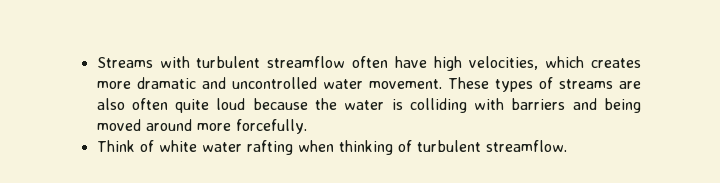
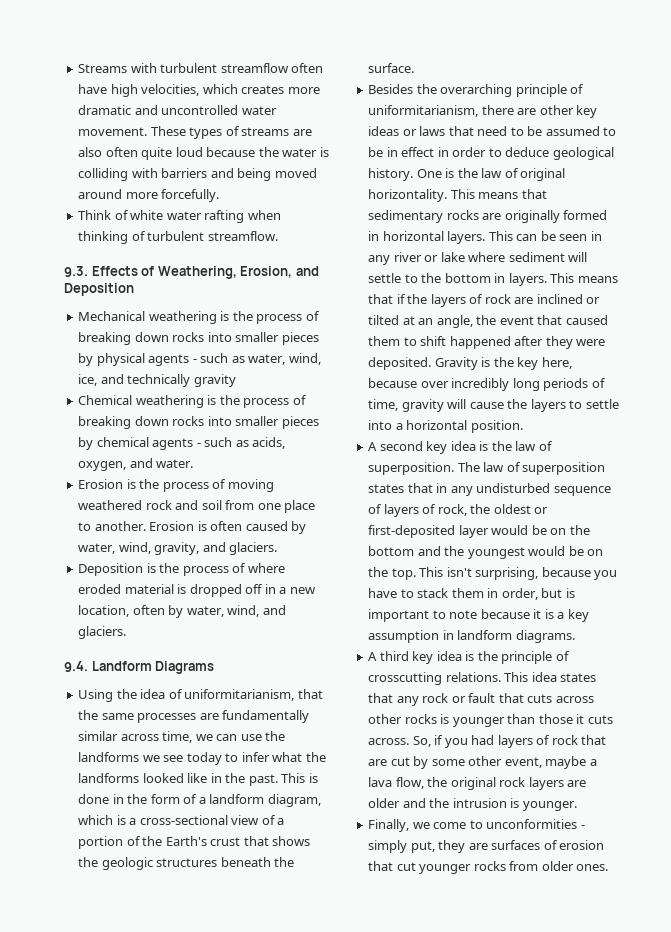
(567, 146) none -> [64,266,319,279] [64,283,134,296] [78,311,320,324] [78,332,319,345] [78,353,321,366] [78,374,236,387] [78,395,307,408] [78,416,319,429] [78,437,286,450] [78,458,194,471] [78,479,274,492] [78,500,316,513] [78,521,307,534] [78,542,278,555] [78,563,285,576] [78,584,316,597] [78,605,286,618] [78,626,127,639] [64,661,215,674] [78,689,323,702] [78,710,310,723] [78,731,286,743] [78,752,326,765] [78,773,318,786] [78,794,321,807] [78,815,285,825] [78,836,311,849] [78,857,295,870] [368,63,415,73] [368,84,585,97] [368,105,598,118] [368,126,617,136] [368,147,614,160] [368,168,566,181] [368,189,547,202] [368,210,608,223] [368,231,602,244] [368,252,588,265] [368,273,618,286] [368,294,601,307] [368,315,608,328] [368,336,606,349] [368,357,572,370] [368,378,606,391] [368,399,619,412] [368,420,523,433] [368,441,553,454] [368,462,606,475] [368,483,611,496] [368,504,549,517] [368,525,590,538] [368,546,604,559] [368,567,618,580] [368,588,575,600] [368,609,589,622] [368,630,575,643] [368,651,570,664] [368,672,597,685] [368,693,594,706] [368,714,613,727] [368,735,607,748] [368,756,597,769] [368,777,587,790] [368,798,577,811] [368,819,585,832] [368,840,605,853] [368,861,609,874] // 9.3. Effects of Weathering, Erosion, and Deposition // Mechanical weathering is the process of breaking down rocks into smaller pieces by physical agents - such as water, wind, ice, and technically gravity // Chemical weathering is the process of breaking down rocks into smaller pieces by chemical agents - such as acids, oxygen, and water. // Erosion is the process of moving weathered rock and soil from one place to another. Erosion is often caused by water, wind, gravity, and glaciers. // Deposition is the process of where eroded material is dropped off in a new location, often by water, wind, and glaciers. // 9.4. Landform Diagrams // Using the idea of uniformitarianism, that the same processes are fundamentally similar across time, we can use the landforms we see today to infer what the landforms looked like in the past. This is done in the form of a landform diagram, which is a cross-sectional view of a portion of the Earth's crust that shows the geologic structures beneath the surface. // Besides the overarching principle of uniformitarianism, there are other key ideas or laws that need to be assumed to be in effect in order to deduce geological history. One is the law of original horizontality. This means that sedimentary rocks are originally formed in horizontal layers. This can be seen in any river or lake where sediment will settle to the bottom in layers. This means that if the layers of rock are inclined or tilted at an angle, the event that caused them to shift happened after they were deposited. Gravity is the key here, because over incredibly long periods of time, gravity will cause the layers to settle into a horizontal position. // A second key idea is the law of superposition. The law of superposition states that in any undisturbed sequence of layers of rock, the oldest or first-deposited layer would be on the bottom and the youngest would be on the top. This isn't surprising, because you have to stack them in order, but is important to note because it is a key assumption in landform diagrams. // A third key idea is the principle of crosscutting relations. This idea states that any rock or fault that cuts across other rocks is younger than those it cuts across. So, if you had layers of rock that are cut by some other event, maybe a lava flow, the original rock layers are older and the intrusion is younger. // Finally, we come to unconformities - simply put, they are surfaces of erosion that cut younger rocks from older ones.

